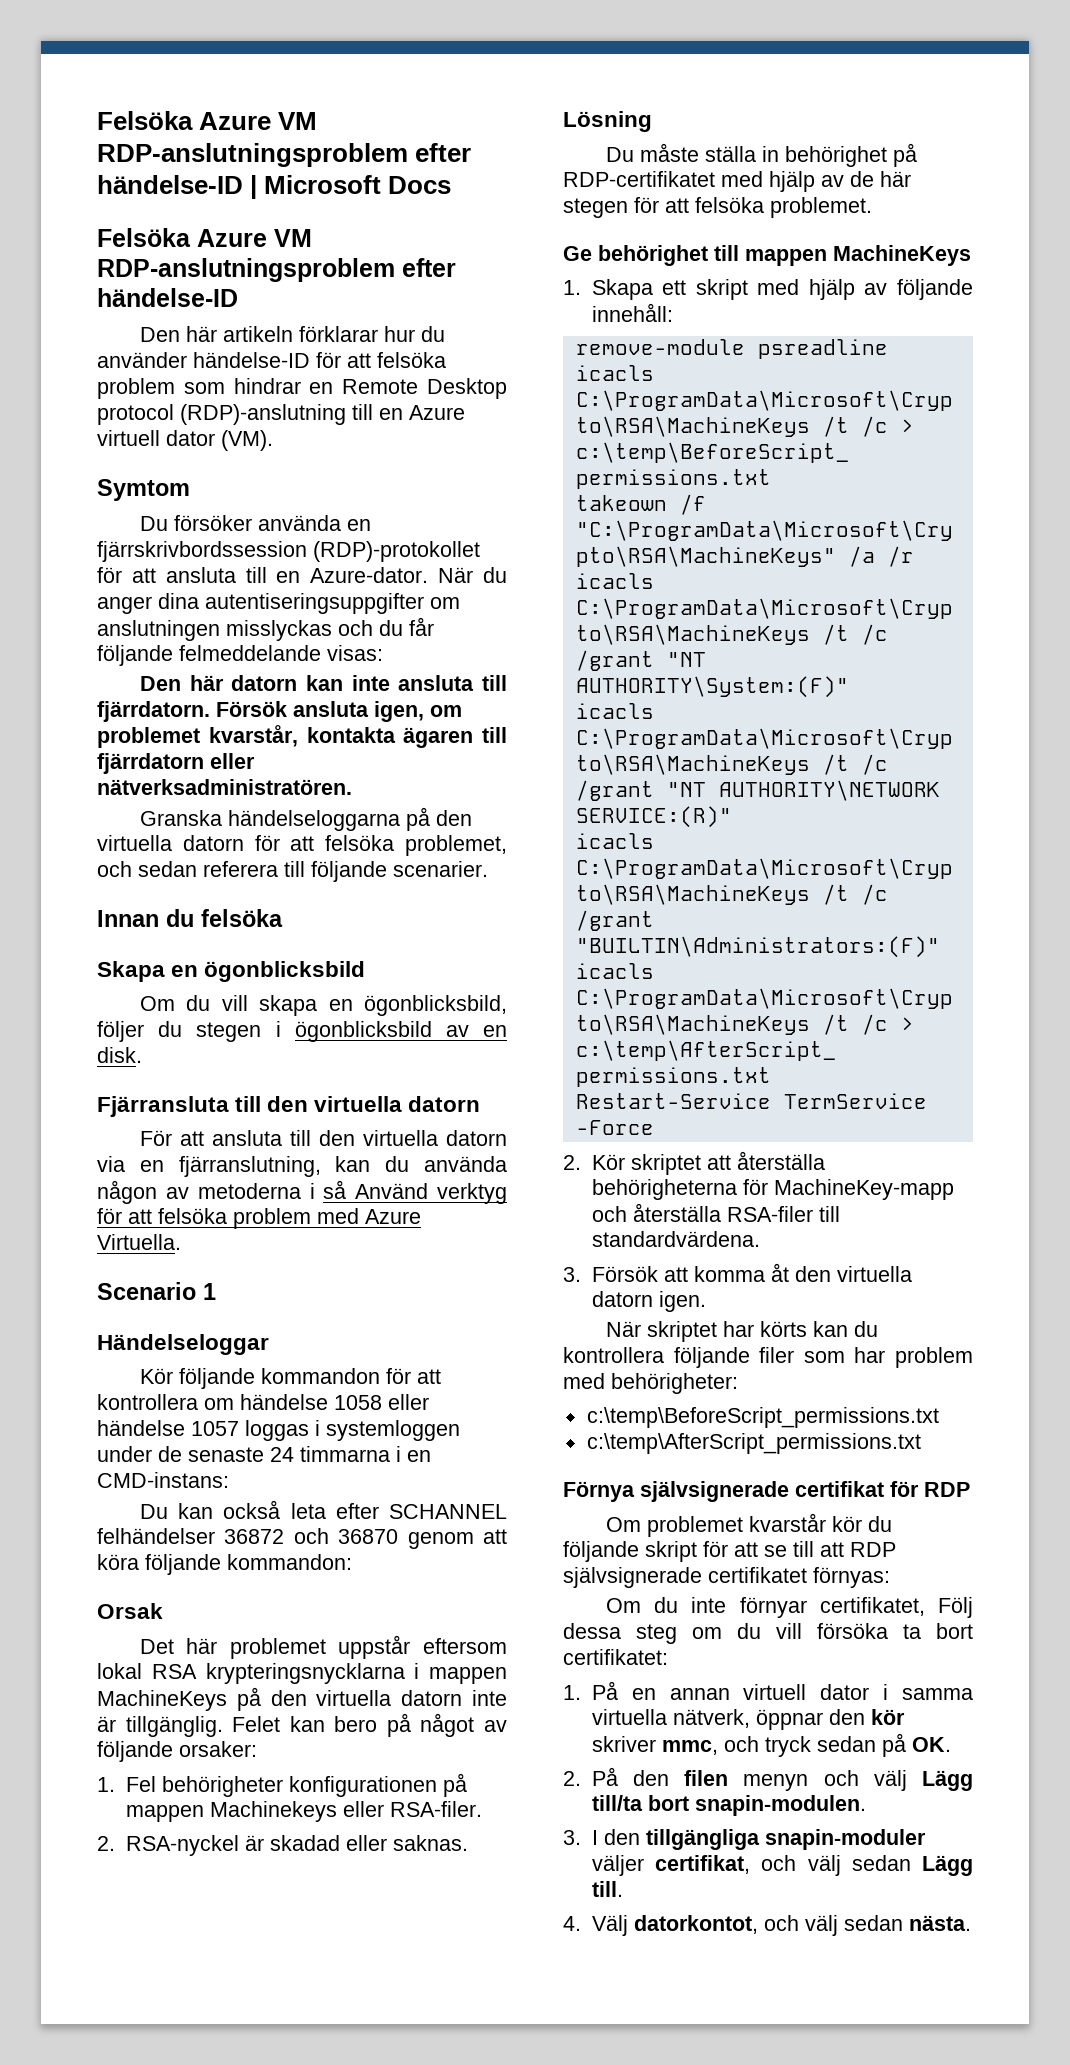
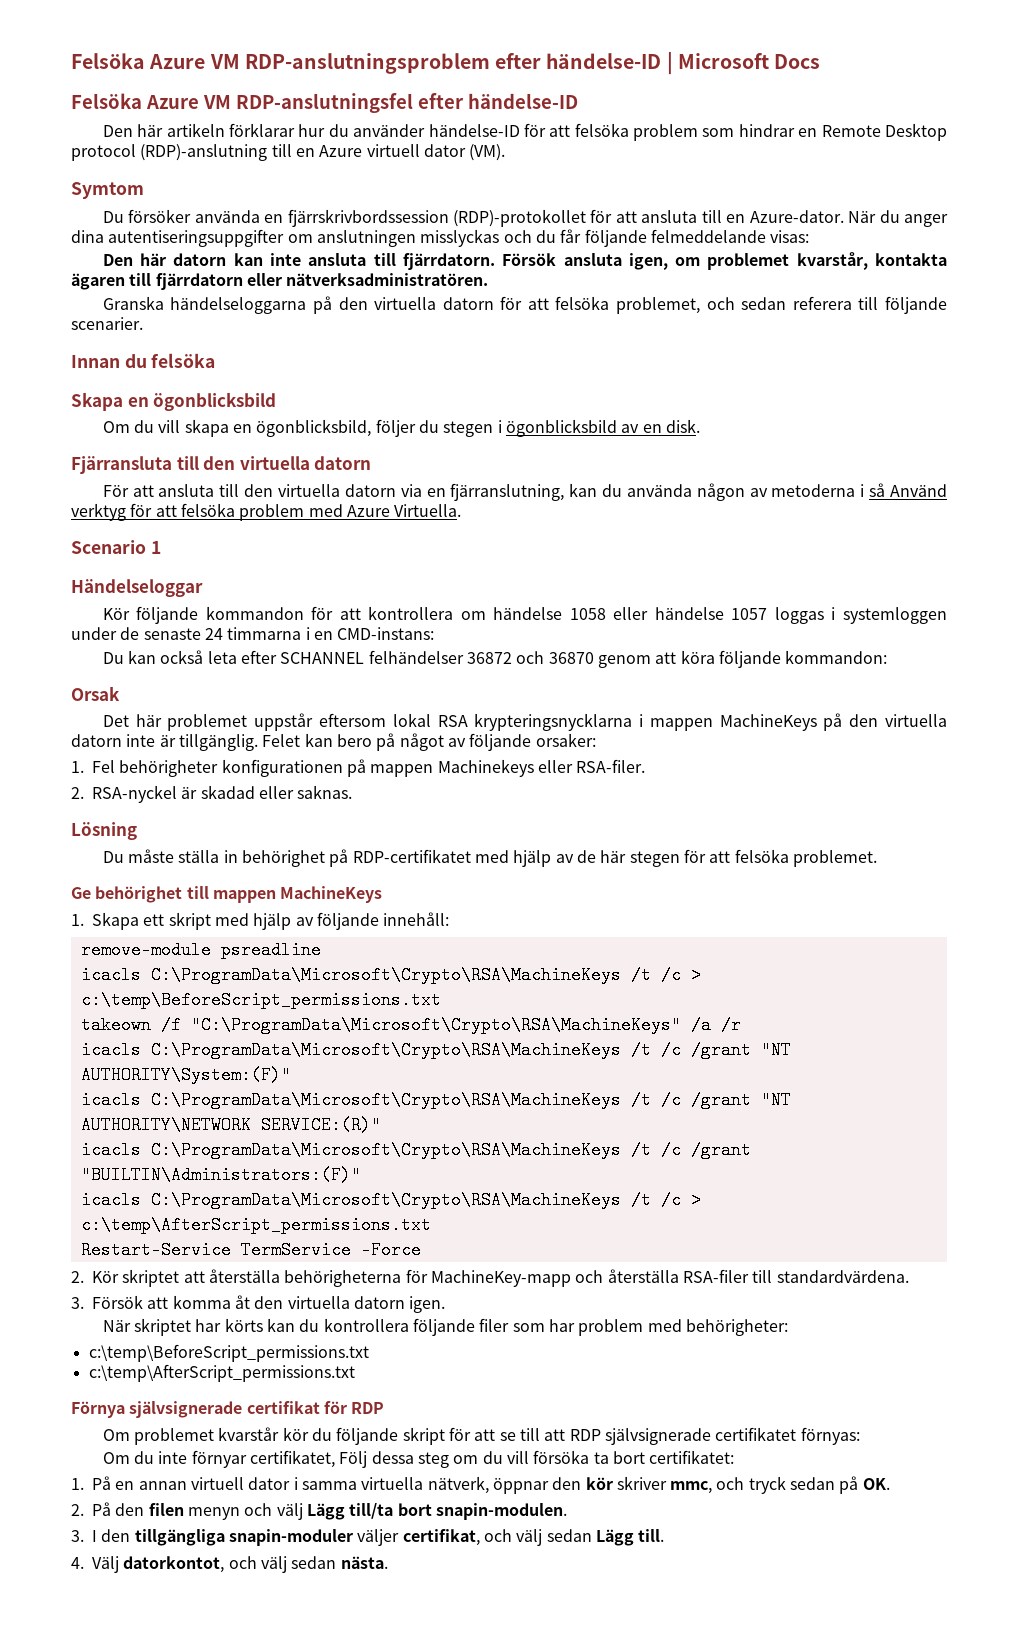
[97,258,395,282] RDP-anslutningsproblem -> [235,93,413,113] RDP-anslutningsfel

